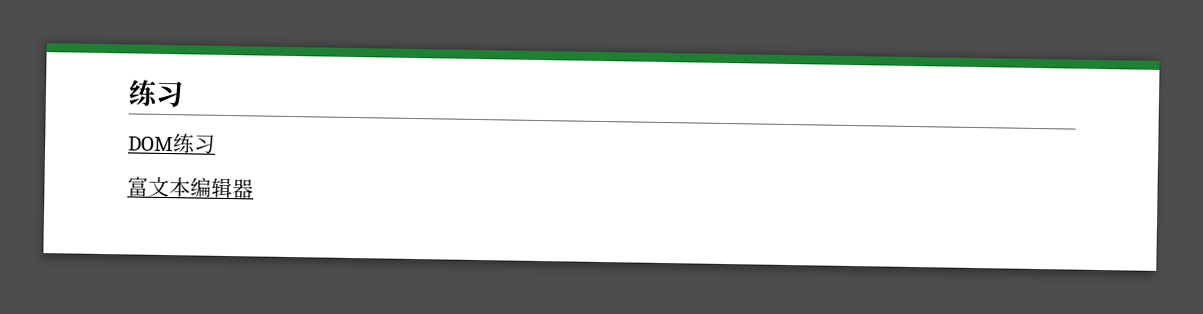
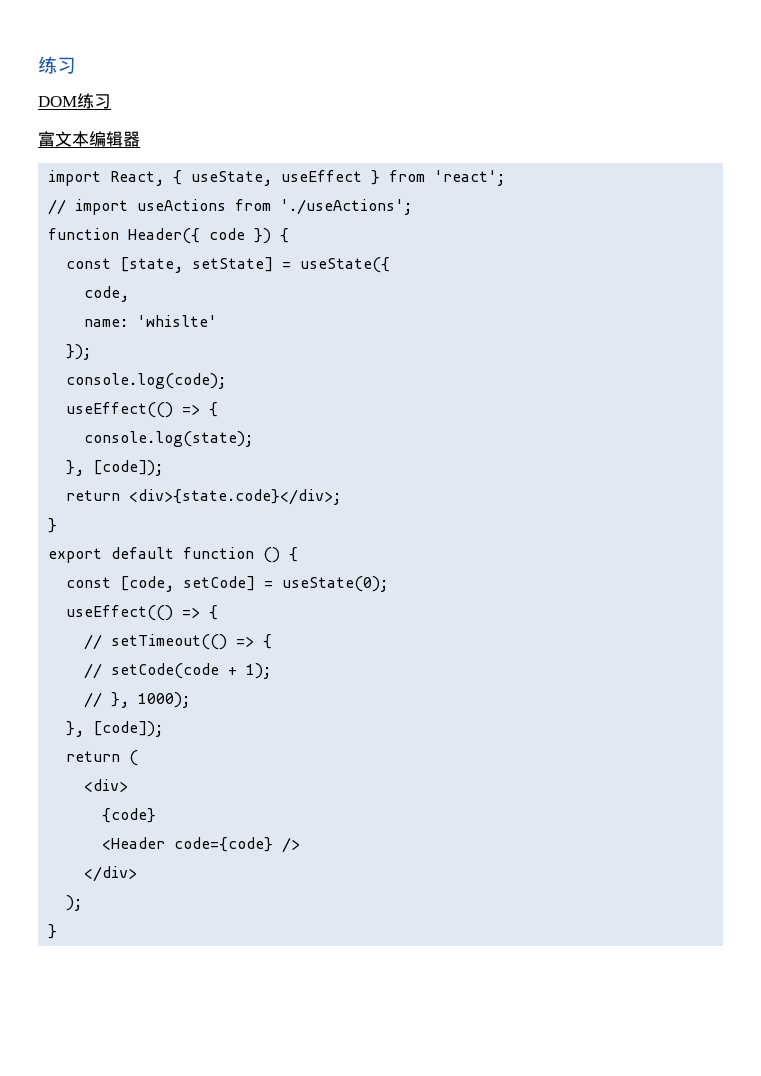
(254, 189) none -> [48,170,506,186] [48,199,413,215] [48,228,290,244] [66,257,391,273] [84,286,130,302] [84,315,218,327] [66,344,92,360] [66,373,227,389] [66,402,219,418] [84,431,254,447] [66,460,164,476] [66,489,342,505] [48,518,58,533] [48,547,299,563] [66,576,389,592] [66,605,219,621] [84,634,273,650] [84,663,272,679] [84,692,191,708] [66,721,164,737] [66,750,139,766] [84,779,129,792] [102,808,157,823] [102,837,301,853] [84,866,138,882] [66,895,83,911] [48,924,58,939] // import React, { useState, useEffect } from 'react'; // // import useActions from './useActions'; // function Header({ code }) { // const [state, setState] = useState({ // code, // name: 'whislte' // }); // console.log(code); // useEffect(() => { // console.log(state); // }, [code]); // return <div>{state.code}</div>; // } // export default function () { // const [code, setCode] = useState(0); // useEffect(() => { // // setTimeout(() => { // // setCode(code + 1); // // }, 1000); // }, [code]); // return ( // <div> // {code} // <Header code={code} /> // </div> // ); // }

